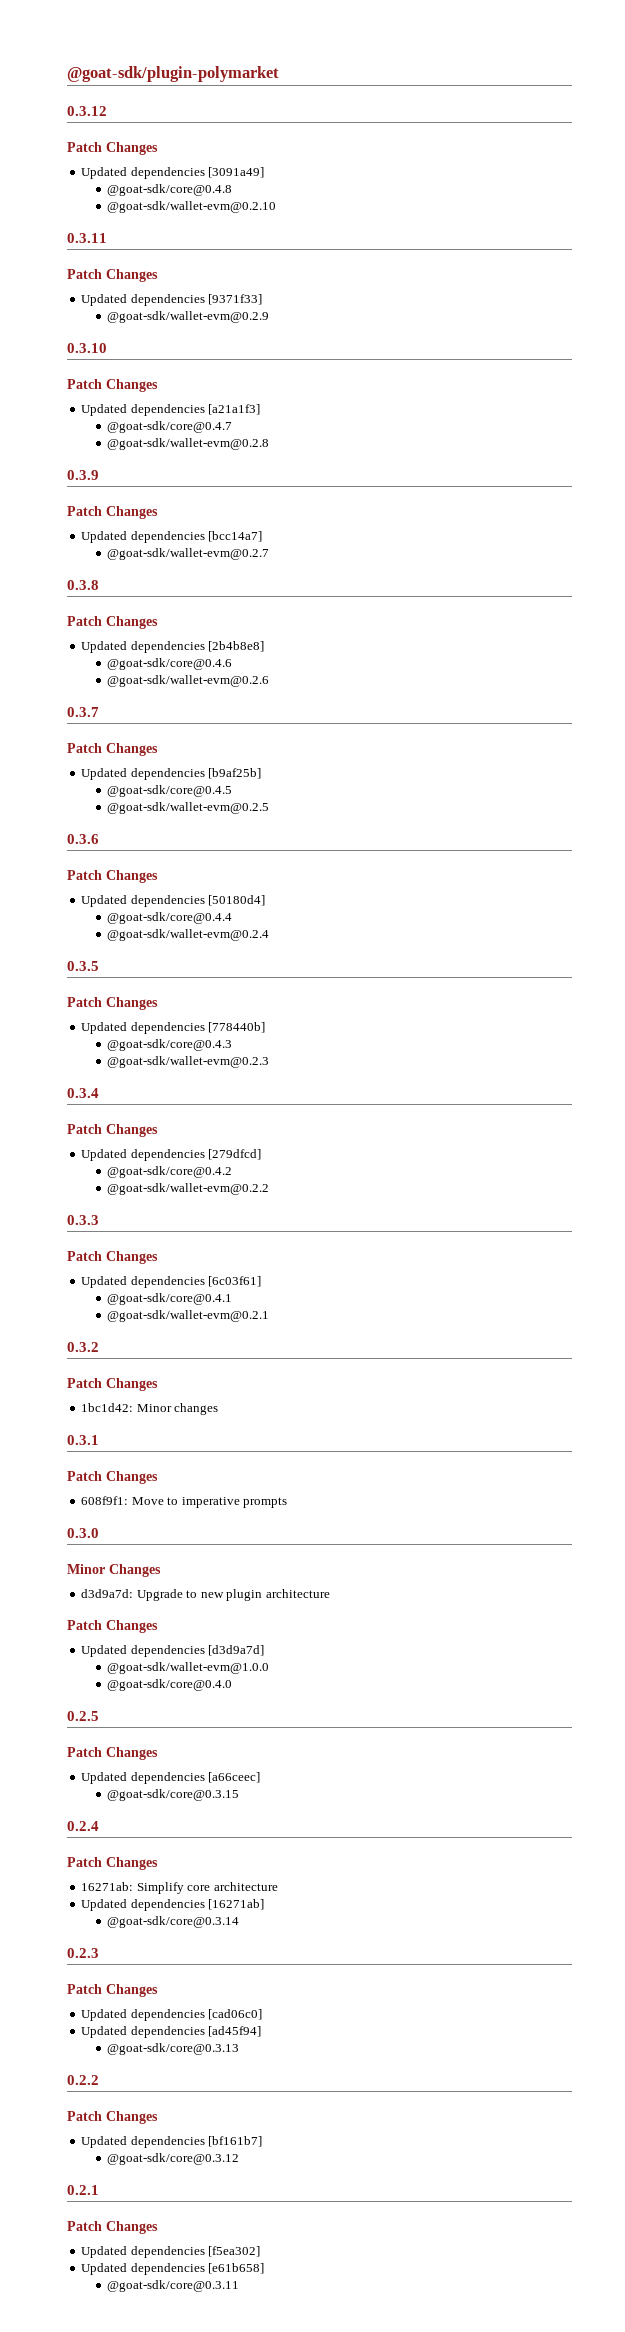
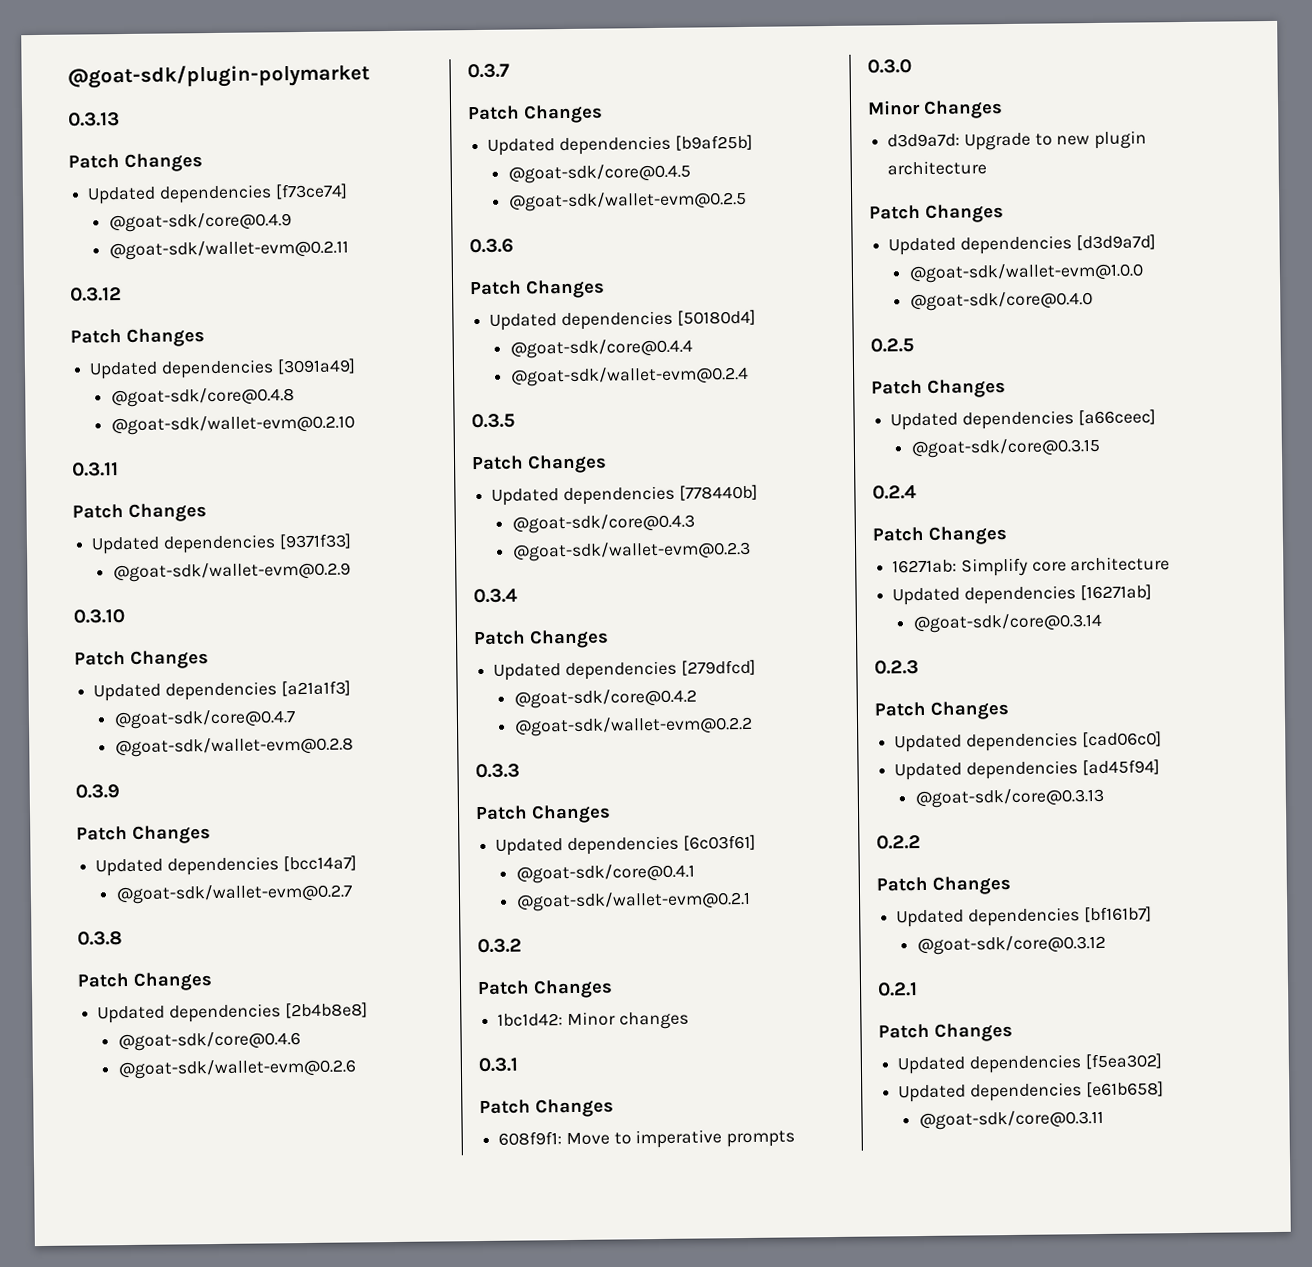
(279, 74) none -> [68,112,120,127] [68,153,203,172] [87,183,348,205] [109,212,293,233] [109,239,350,261] // 0.3.13 // Patch Changes // Updated dependencies [f73ce74] // @goat-sdk/core@0.4.9 // @goat-sdk/wallet-evm@0.2.11

